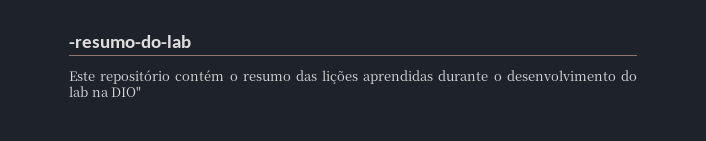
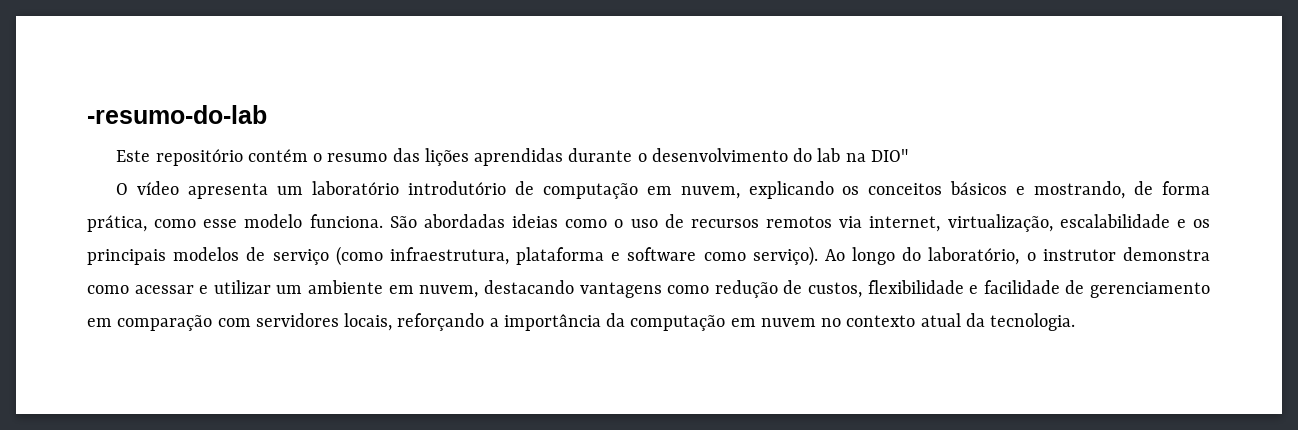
(142, 91) none -> [116,181,1210,199] [87,214,1210,232] [87,246,1210,266] [87,280,1210,298] [87,313,1076,331] // O vídeo apresenta um laboratório introdutório de computação em nuvem, explicando os conceitos básicos e mostrando, de forma prática, como esse modelo funciona. São abordadas ideias como o uso de recursos remotos via internet, virtualização, escalabilidade e os principais modelos de serviço (como infraestrutura, plataforma e software como serviço). Ao longo do laboratório, o instrutor demonstra como acessar e utilizar um ambiente em nuvem, destacando vantagens como redução de custos, flexibilidade e facilidade de gerenciamento em comparação com servidores locais, reforçando a importância da computação em nuvem no contexto atual da tecnologia.

